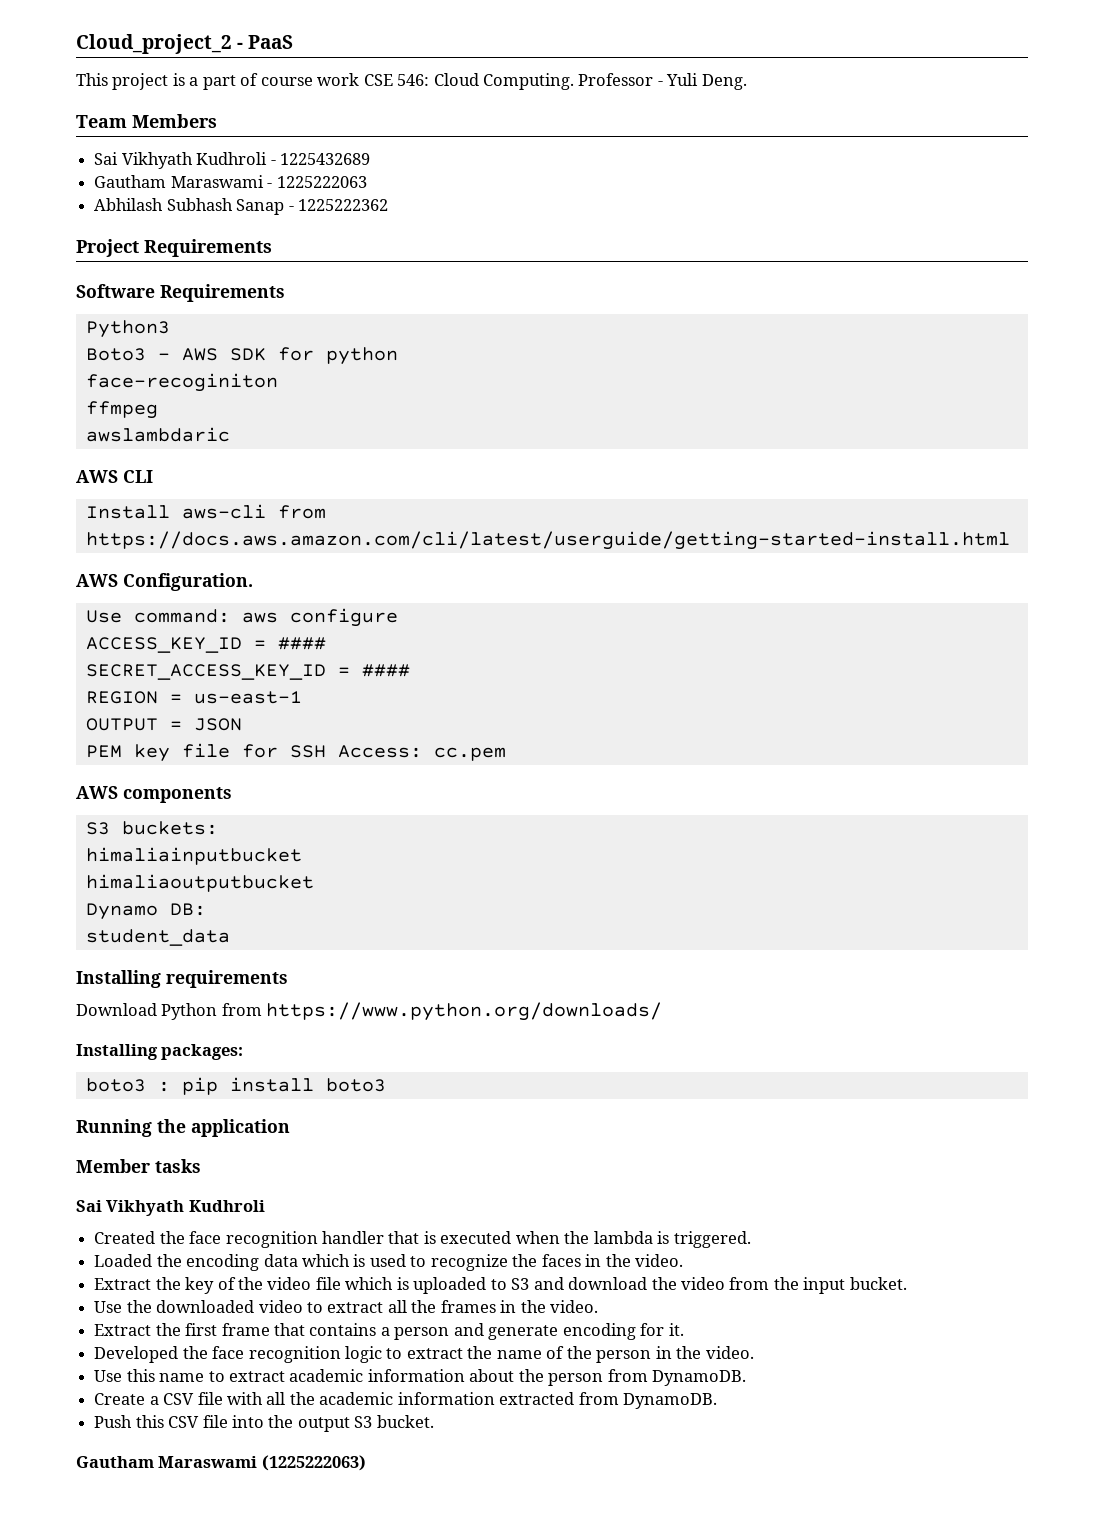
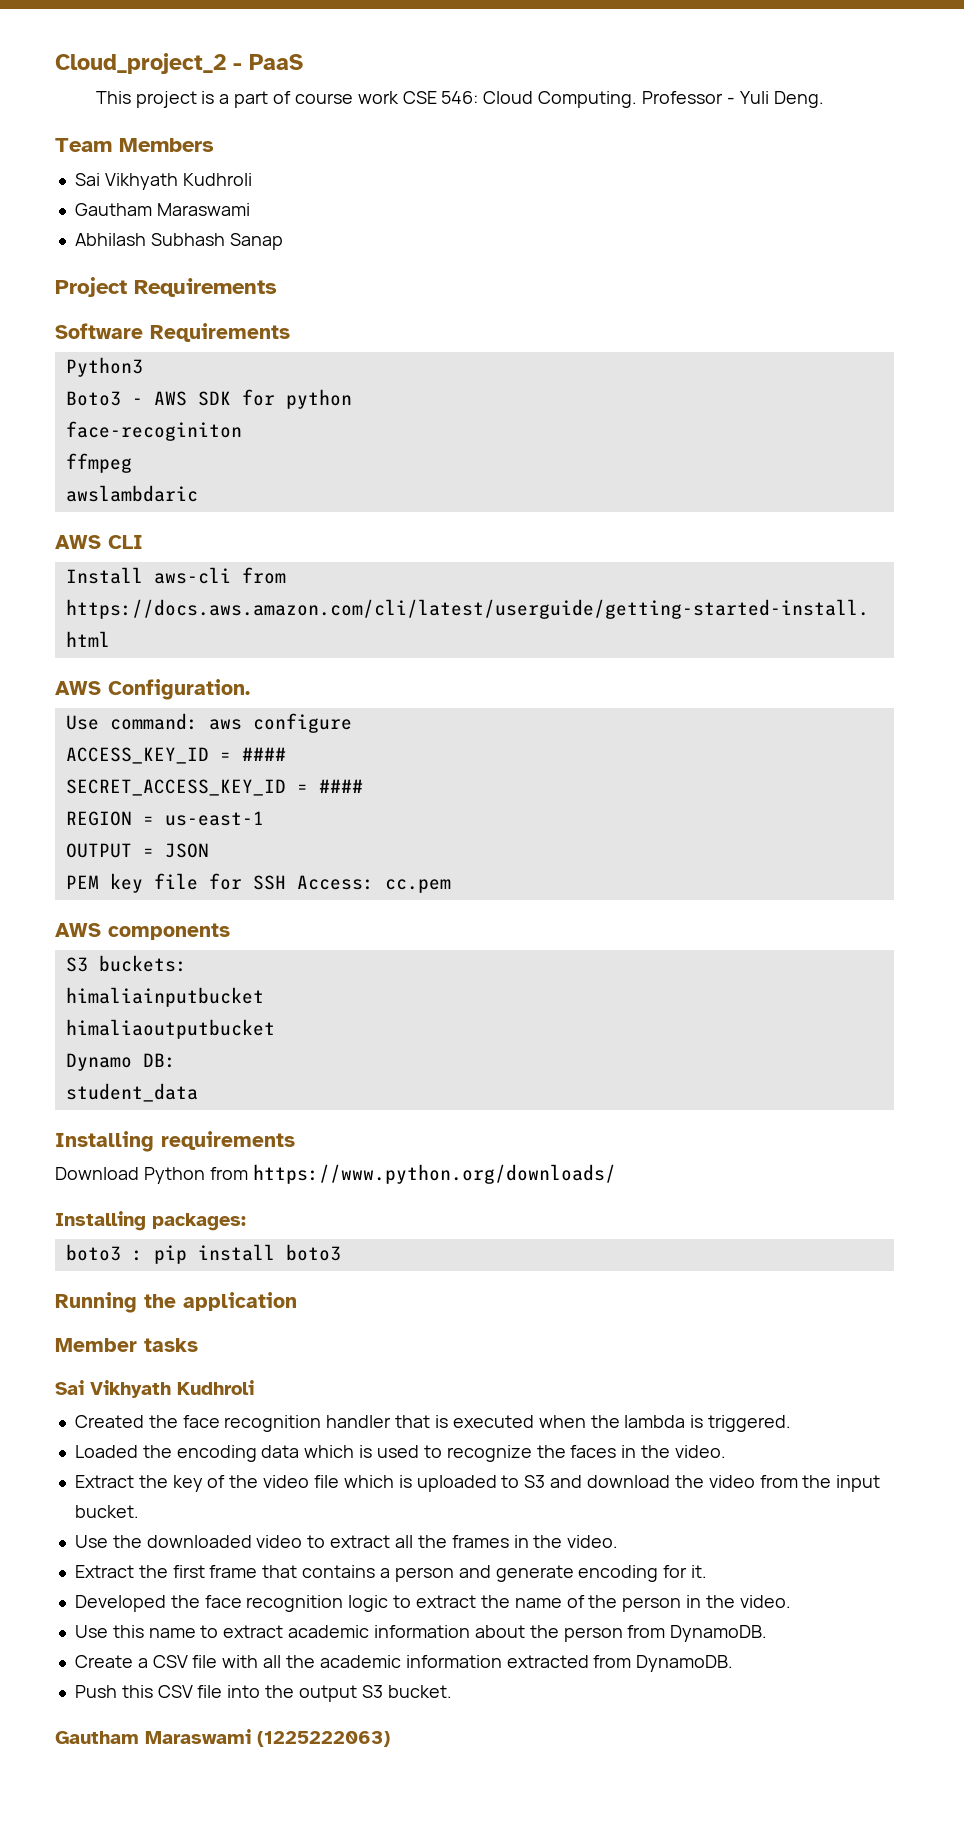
[270,153,370,165] [94,175,367,188] - 1225432689 // Gautham Maraswami - 1225222063 -> [74,203,250,216] // Gautham Maraswami
[288,199,388,211] - 1225222362 -> (283, 241) none

